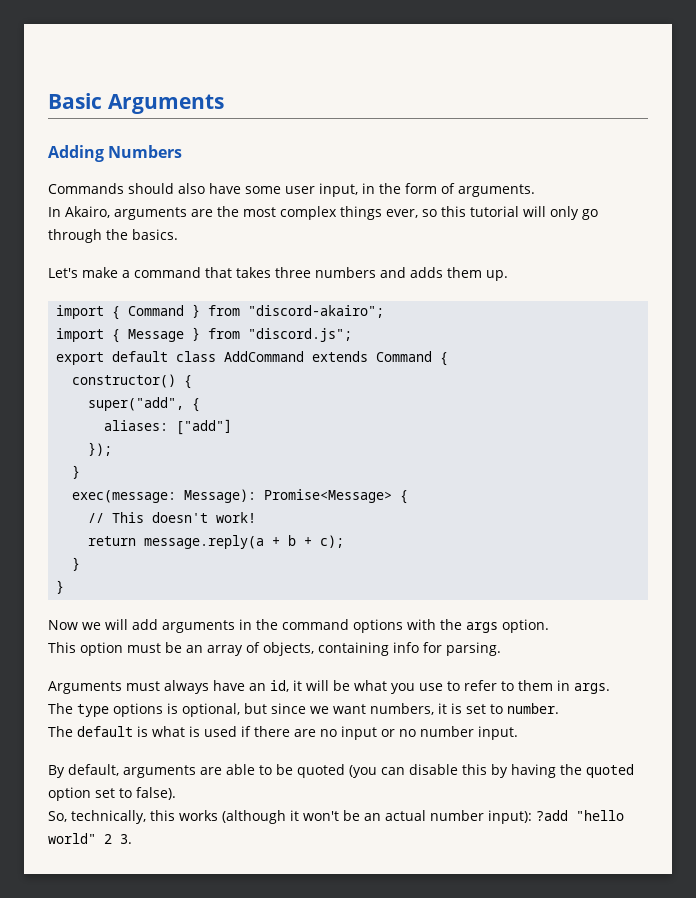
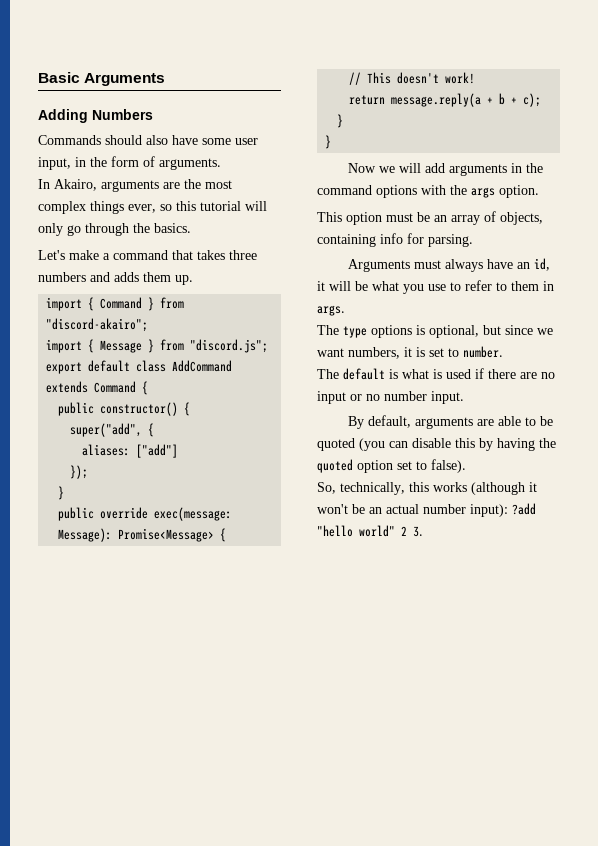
(449, 359) none -> [58,402,95,416] public
(81, 472) none -> [58,507,149,521] public override

